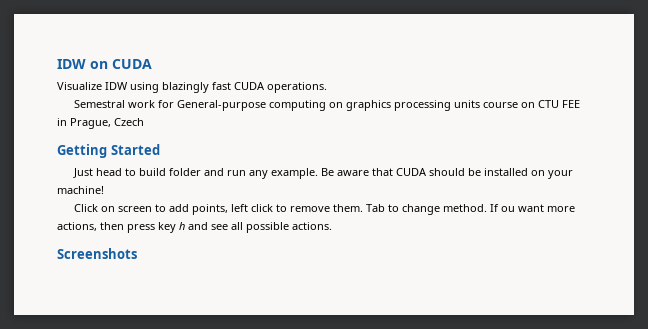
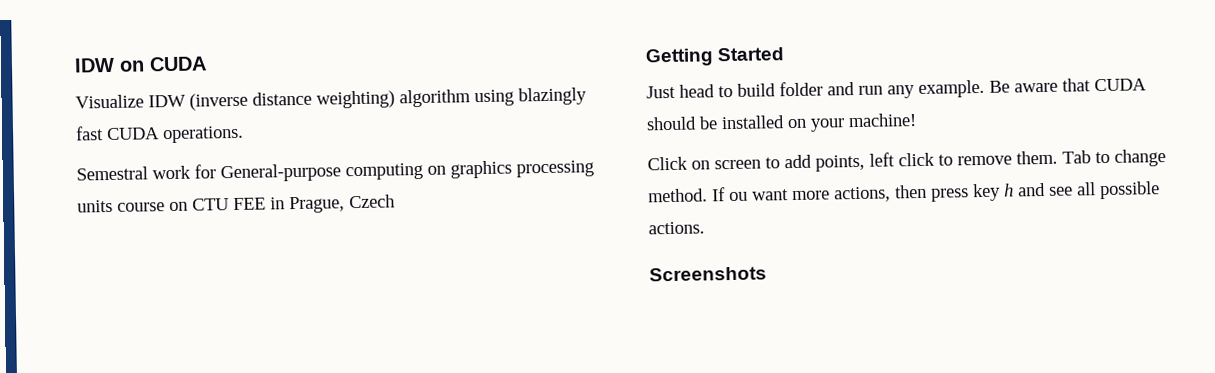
(128, 86) none -> [189,89,471,111] (inverse distance weighting) algorithm

